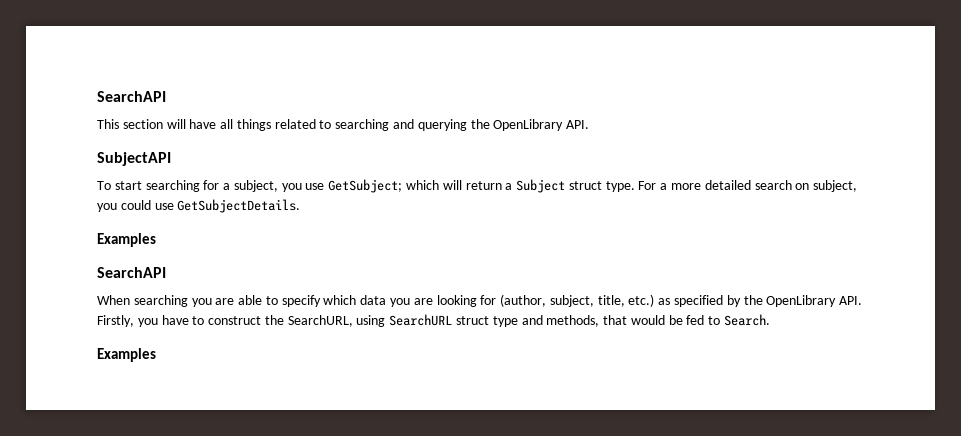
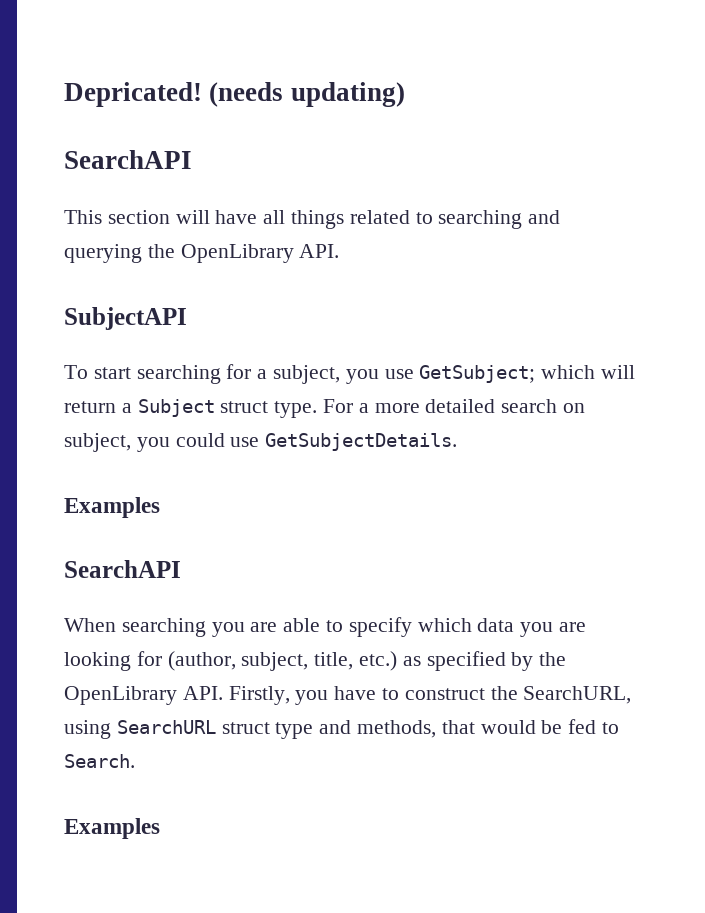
(97, 96) none -> [64,82,405,107] Depricated! (needs updating) //

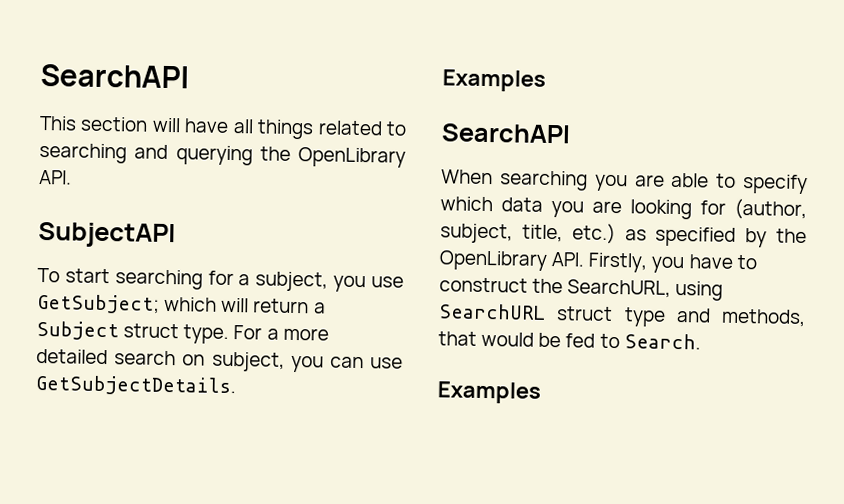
[64,82,405,107] Depricated! (needs updating) // -> (40, 76) none
[175,433,225,447] could -> [329,356,364,369] can

